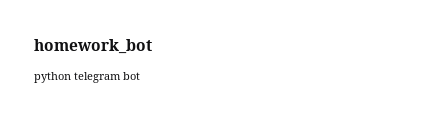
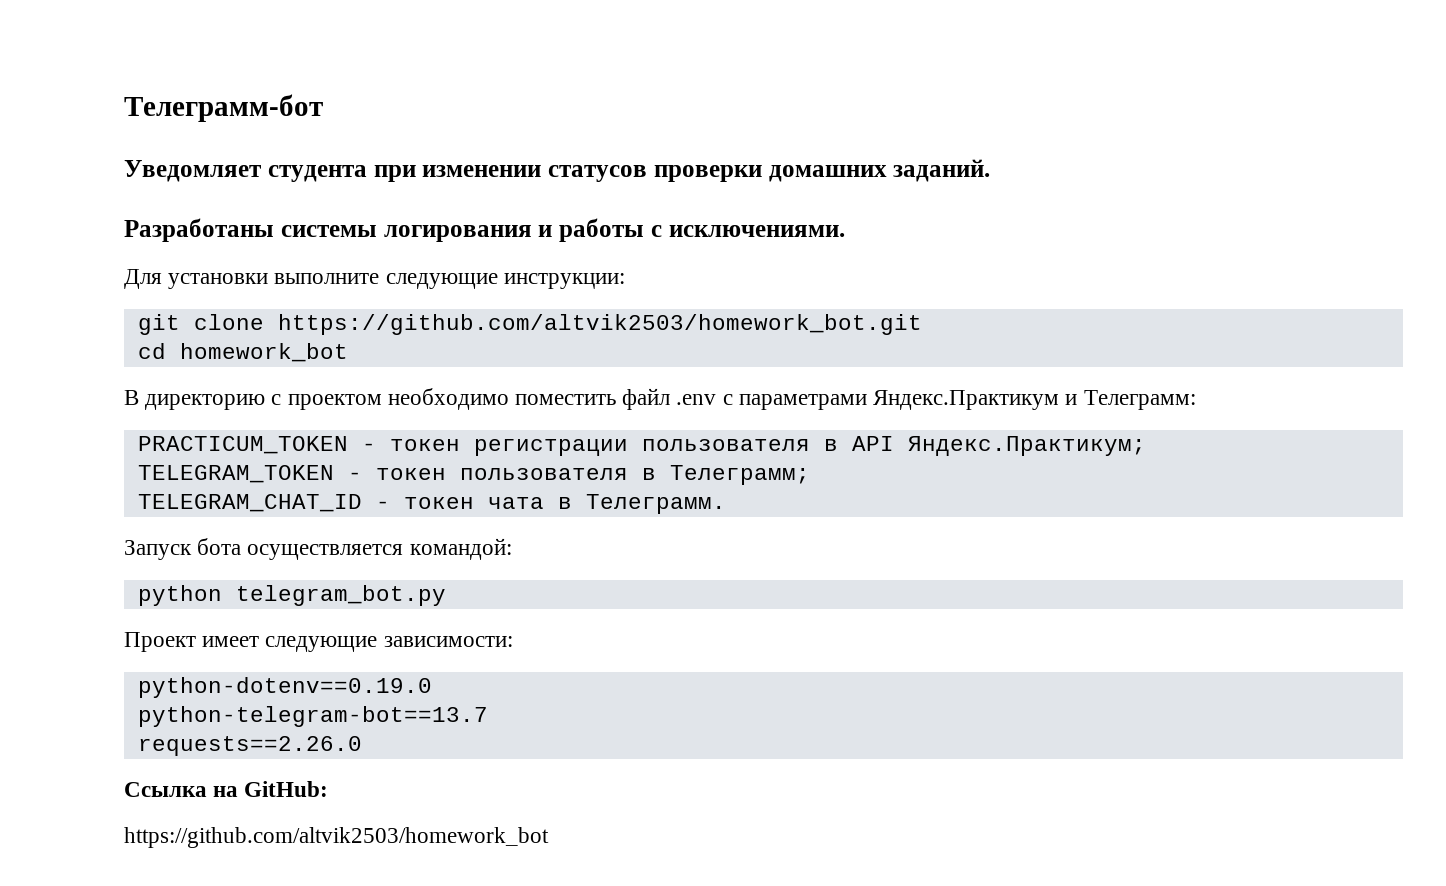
[34,39,152,54] [34,72,140,83] homework_bot // python telegram bot -> [124,94,323,122] [124,159,991,182] [124,218,845,242] [124,269,625,289] [137,314,922,335] [137,343,348,362] [124,388,1196,410] [137,436,1146,456] [137,465,810,485] [137,494,726,514] [124,538,512,560] [137,585,446,606] [124,632,513,652] [137,677,432,698] [137,706,488,727] [137,736,362,756] [124,781,329,797] [124,827,549,848] Телеграмм-бот // Уведомляет студента при изменении статусов проверки домашних заданий. // Разработаны системы логирования и работы с исключениями. // Для установки выполните следующие инструкции: // git clone https://github.com/altvik2503/homework_bot.git // cd homework_bot // В директорию с проектом необходимо поместить файл .env с параметрами Яндекс.Практикум и Телеграмм: // PRACTICUM_TOKEN - токен регистрации пользователя в API Яндекс.Практикум; // TELEGRAM_TOKEN - токен пользователя в Телеграмм; // TELEGRAM_CHAT_ID - токен чата в Телеграмм. // Запуск бота осуществляется командой: // python telegram_bot.py // Проект имеет следующие зависимости: // python-dotenv==0.19.0 // python-telegram-bot==13.7 // requests==2.26.0 // Ссылка на GitHub: // https://github.com/altvik2503/homework_bot

